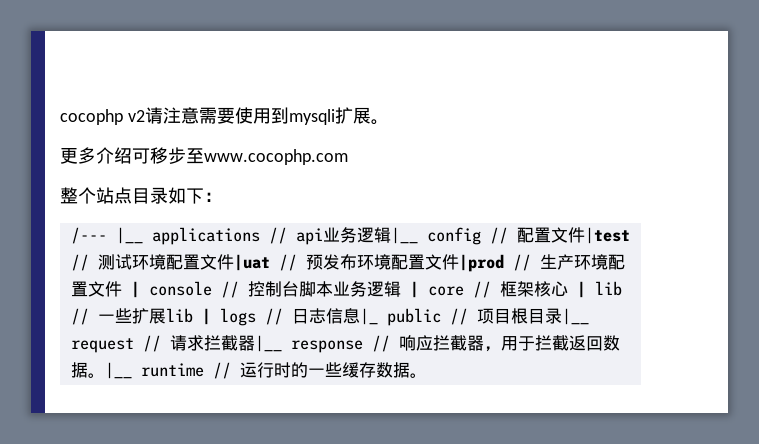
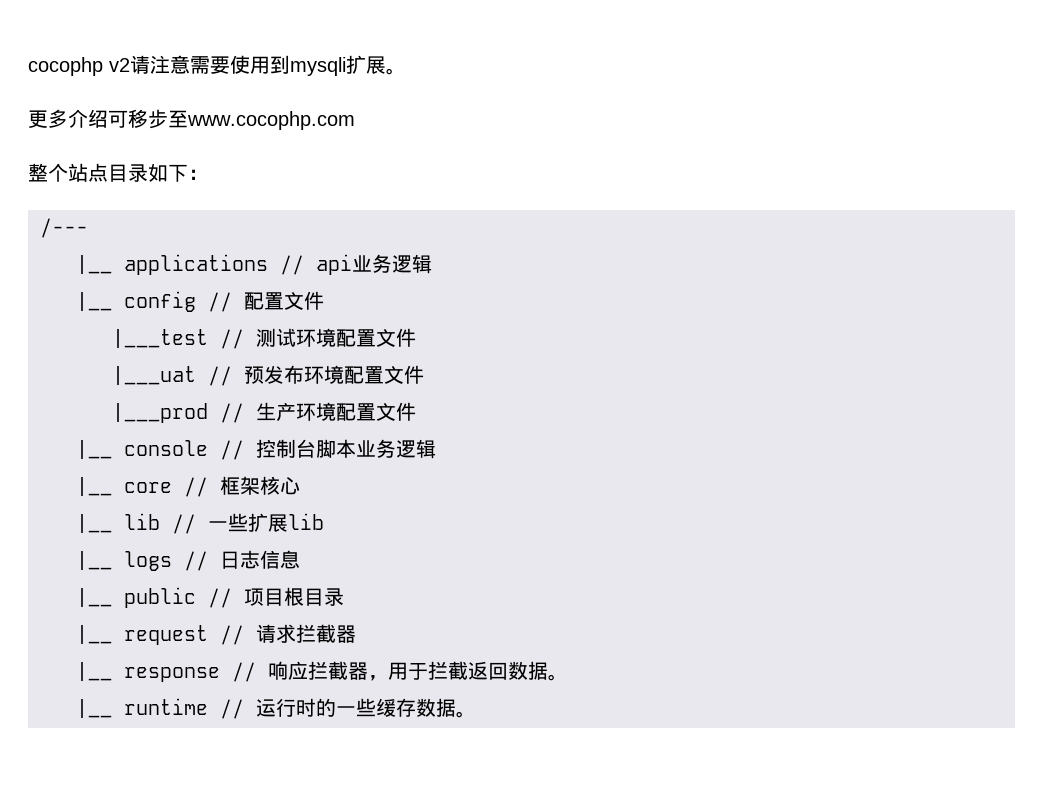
(107, 235) none -> (88, 228) //
(391, 235) none -> (432, 264) //
[584,227,630,244] |test -> [112,329,208,348] // |___test
[233,254,270,271] |uat -> [112,366,196,385] // |___uat
[458,254,504,272] |prod -> [112,403,208,423] // |___prod
[130,281,140,298] | -> [76,440,112,459] // |__
[409,281,419,298] | -> [76,477,112,496] // |__
[576,281,586,298] | -> [76,514,112,533] // |__
[201,308,211,325] | -> [76,551,112,570] // |__
[359,308,378,325] |_ -> [76,588,112,607] // |__
(562, 316) none -> (344, 597) //
(255, 343) none -> (356, 634) //
(105, 375) none -> (568, 677) //

